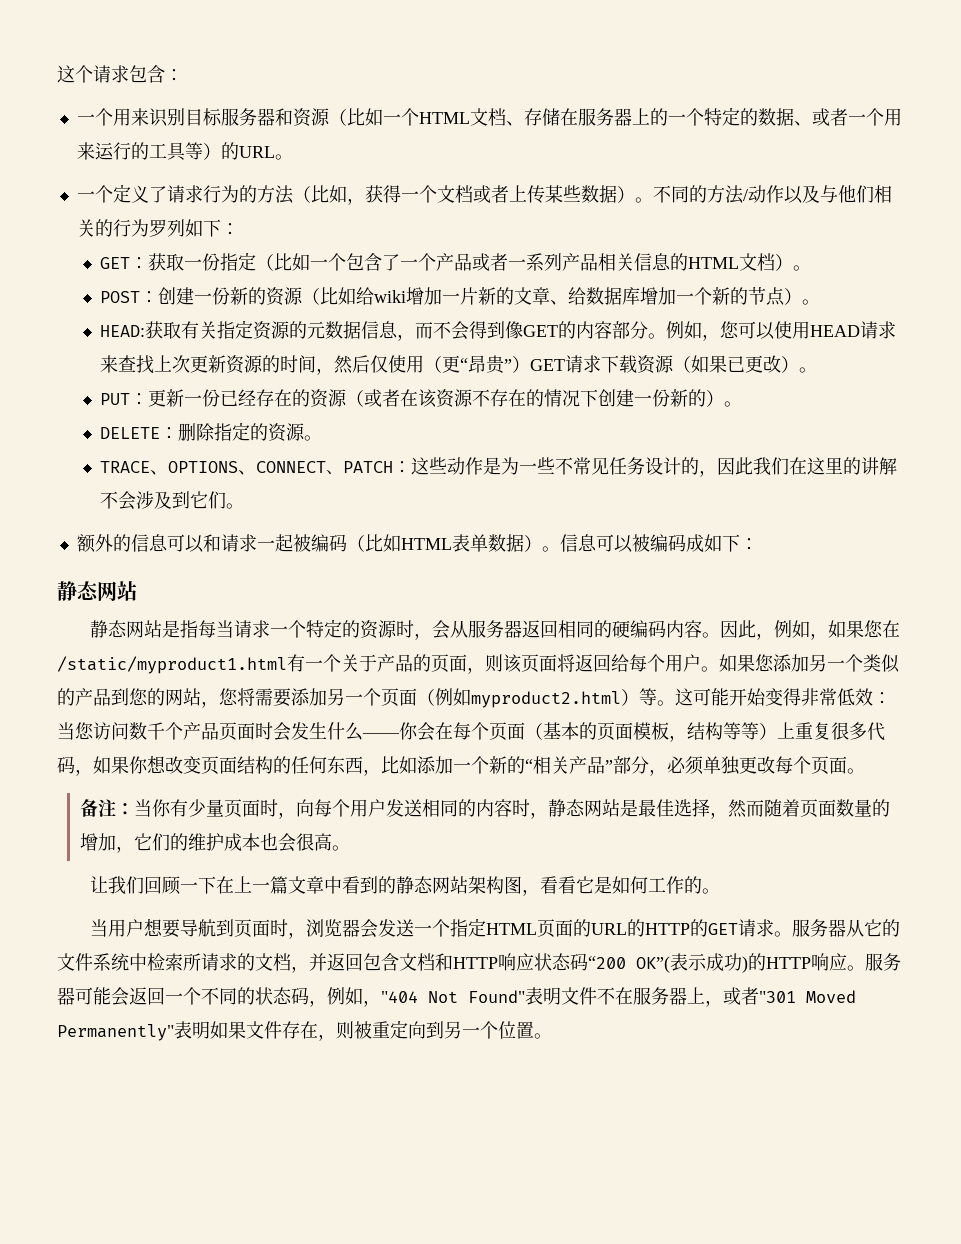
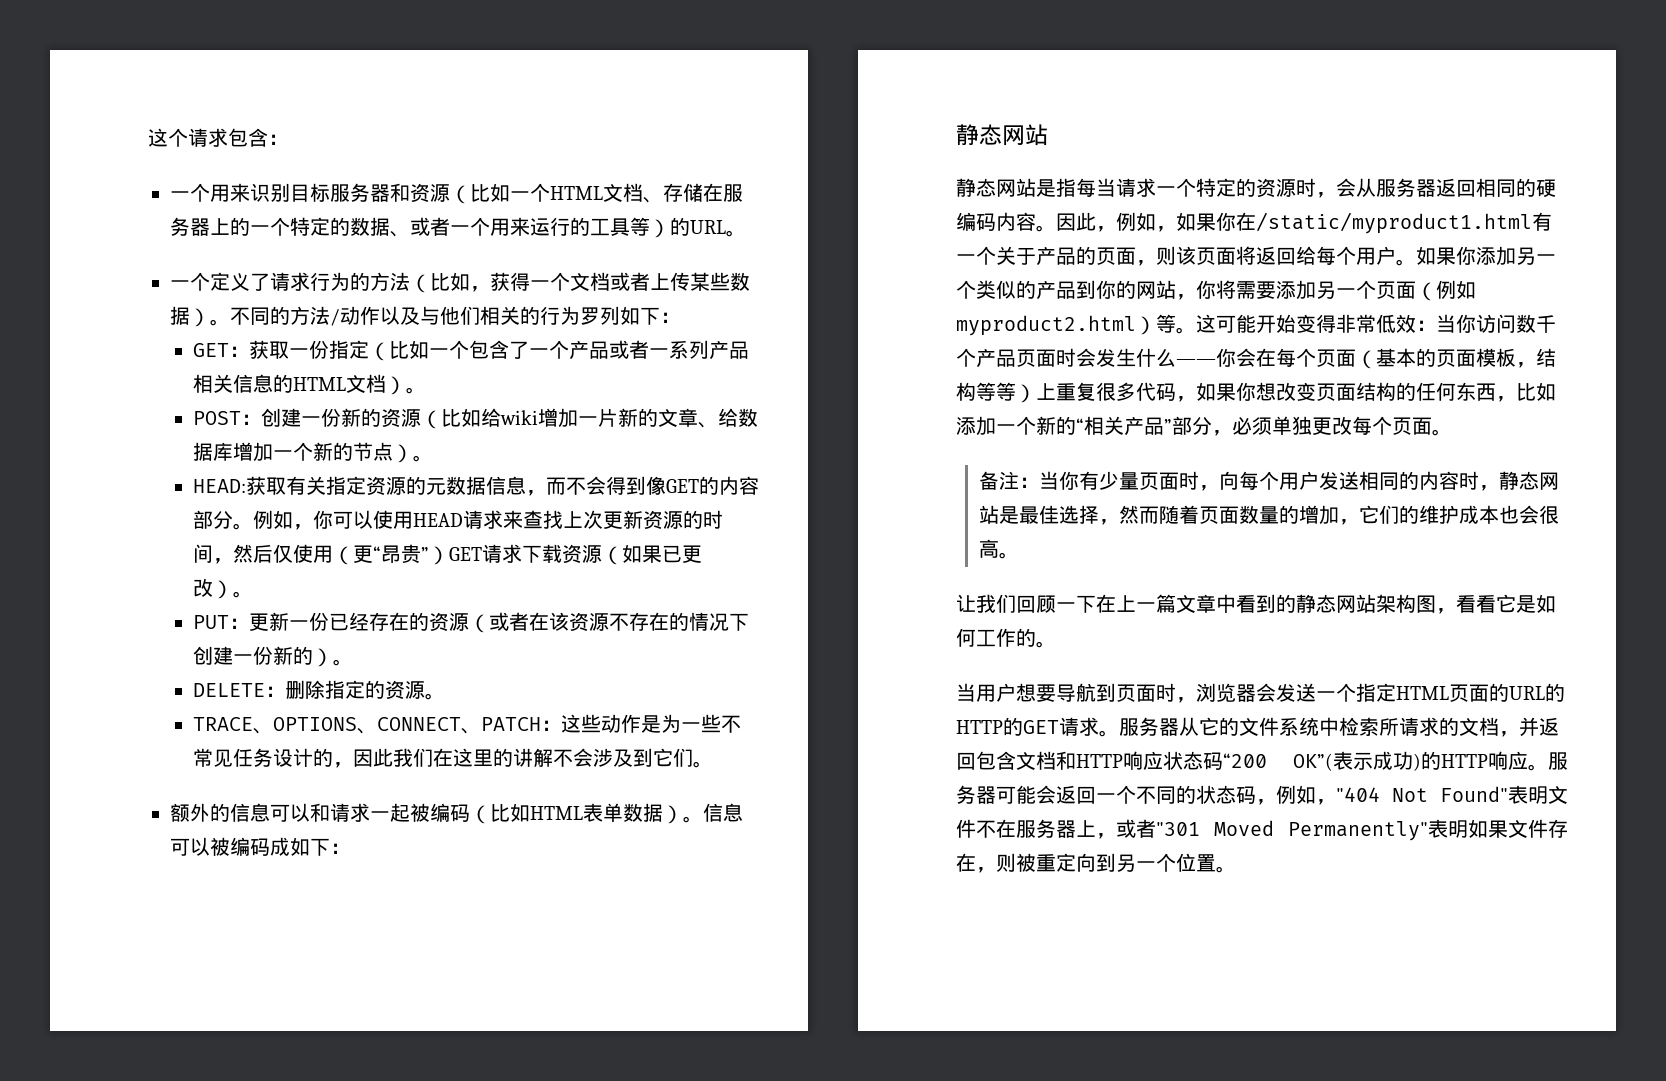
[719,321,739,339] 您 -> [313,510,334,529] 你
[864,620,884,638] 您 -> [1216,212,1236,231] 你
[755,654,774,672] 您 -> [1456,246,1476,265] 你
[129,688,148,706] 您 -> [1096,280,1116,299] 你
[219,688,238,706] 您 -> [1196,280,1216,299] 你
[75,722,94,740] 您 -> [1456,314,1476,333] 你

